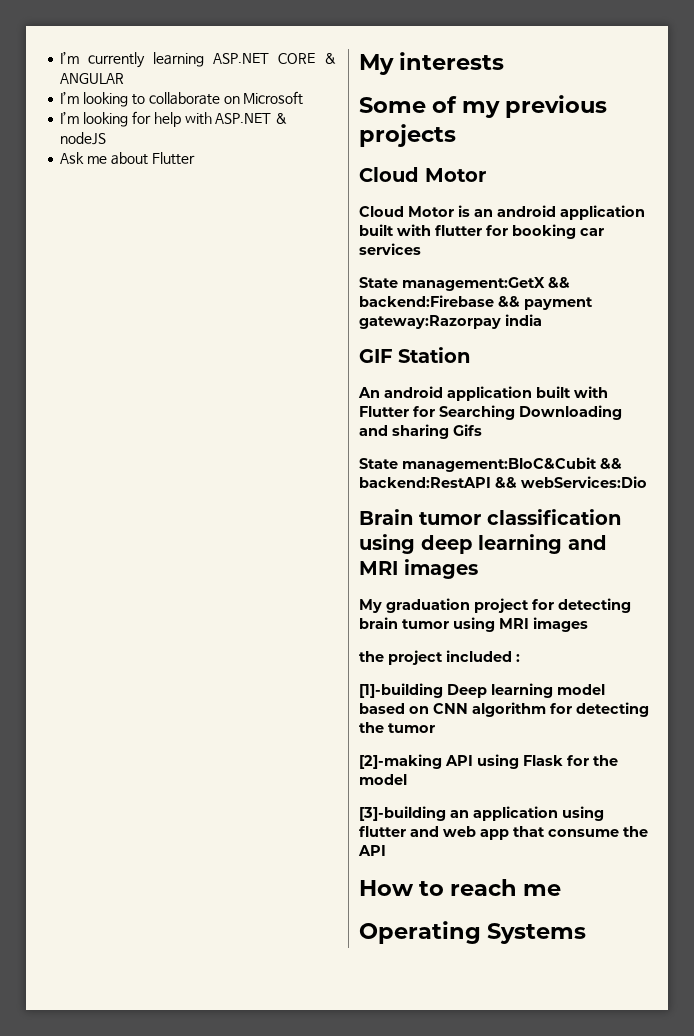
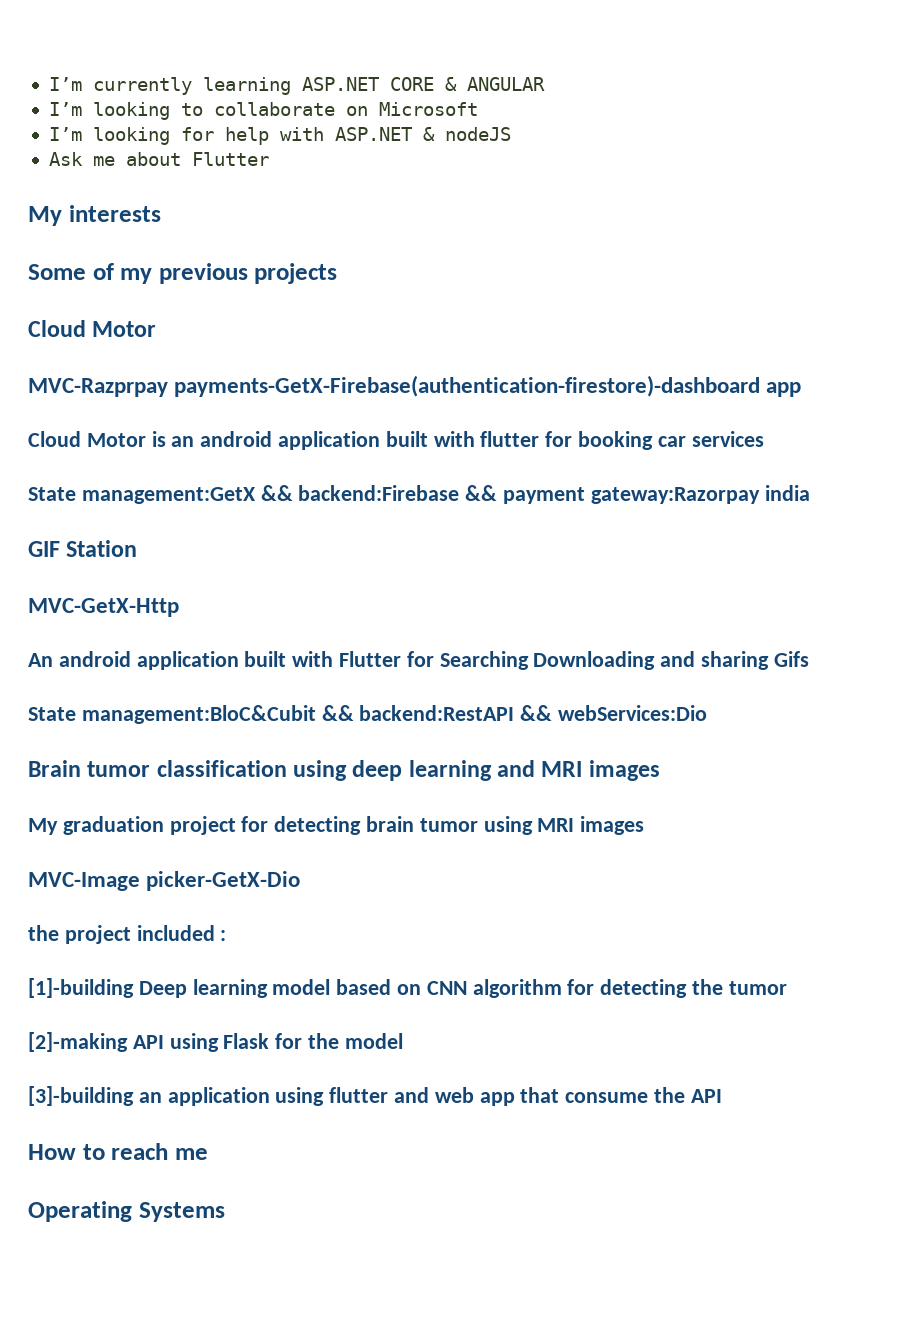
(486, 175) none -> [28,375,802,397] // MVC-Razprpay payments-GetX-Firebase(authentication-firestore)-dashboard app
(470, 355) none -> [28,598,179,617] // MVC-GetX-Http
(588, 624) none -> [28,871,301,891] // MVC-Image picker-GetX-Dio

